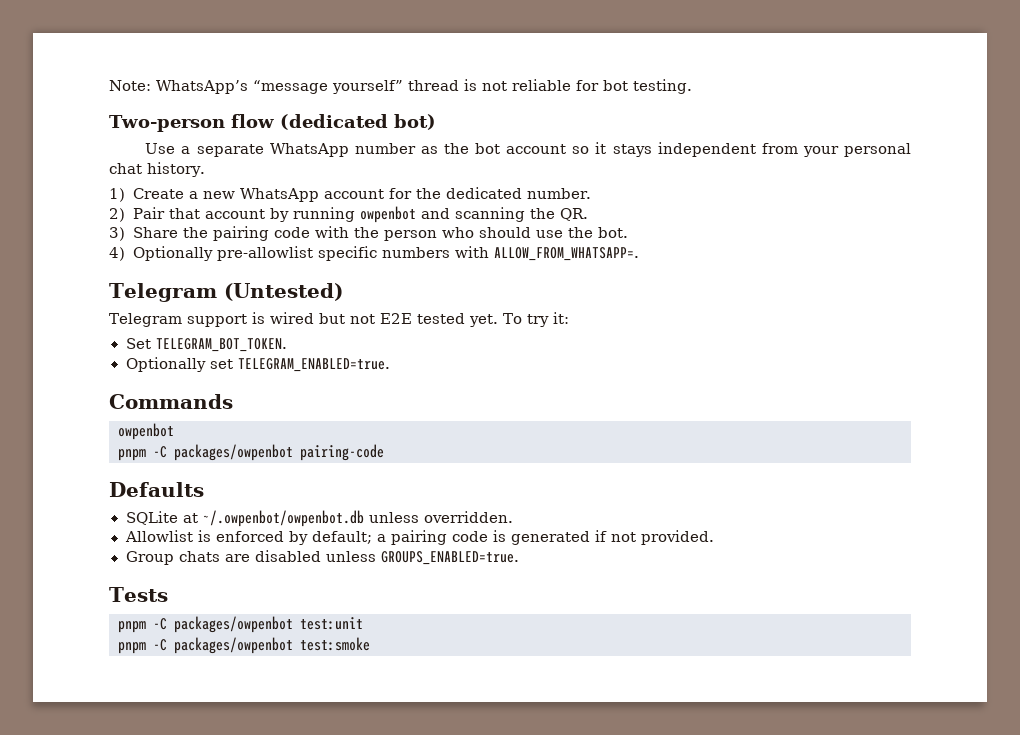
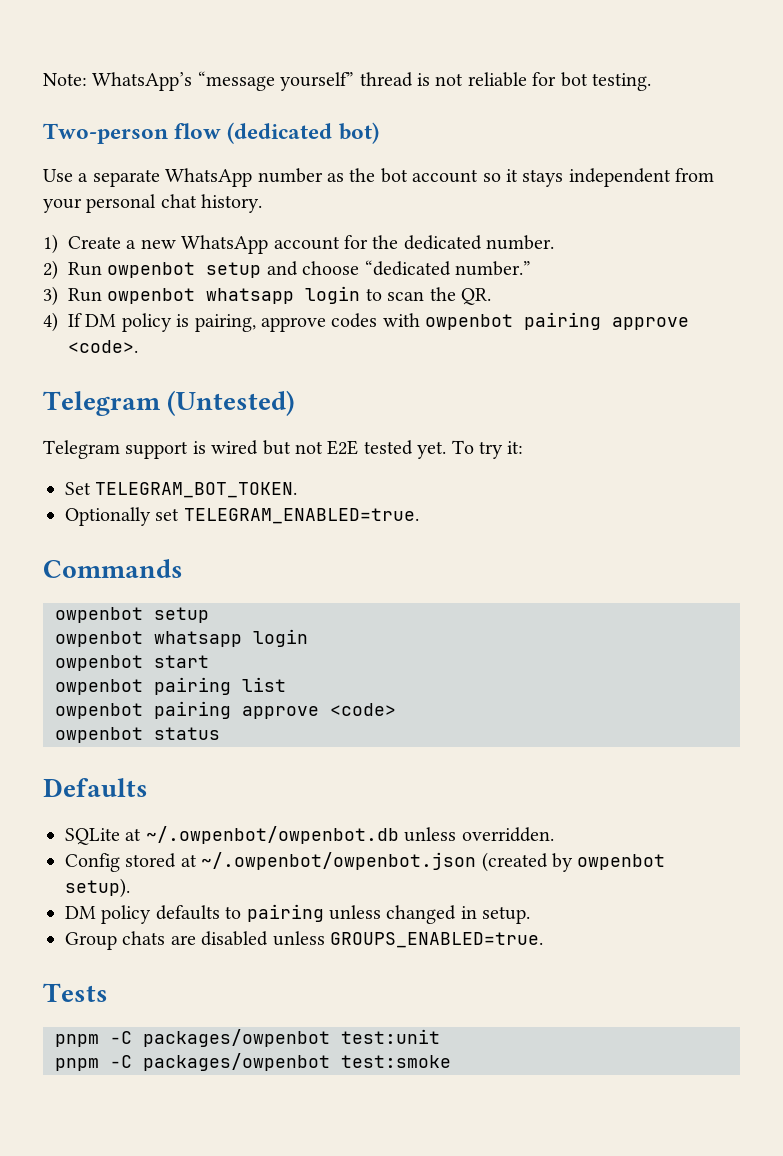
[132,206,588,223] [109,226,628,241] [109,246,639,261] Pair that account by running owpenbot and scanning the QR. // 3) Share the pairing code with the person who should use the bot. // 4) Optionally pre-allowlist specific numbers with ALLOW_FROM_WHATSAPP=. -> [68,260,531,278] [43,286,491,306] [43,312,690,332] [68,340,138,353] Run owpenbot setup and choose “dedicated number.” // 3) Run owpenbot whatsapp login to scan the QR. // 4) If DM policy is pairing, approve codes with owpenbot pairing approve <code>.
[118,444,384,461] // pnpm -C packages/owpenbot pairing-code -> [154,607,209,623] [55,629,308,647] [55,655,209,671] [55,677,286,695] [55,701,396,719] [55,727,220,743] setup // owpenbot whatsapp login // owpenbot start // owpenbot pairing list // owpenbot pairing approve <code> // owpenbot status
[124,530,714,545] Allowlist is enforced by default; a pairing code is generated if not provided. -> [65,852,666,872] [65,878,130,898] [65,904,531,924] Config stored at ~/.owpenbot/owpenbot.json (created by owpenbot setup). // DM policy defaults to pairing unless changed in setup.

